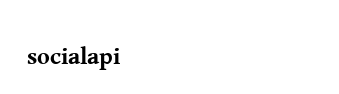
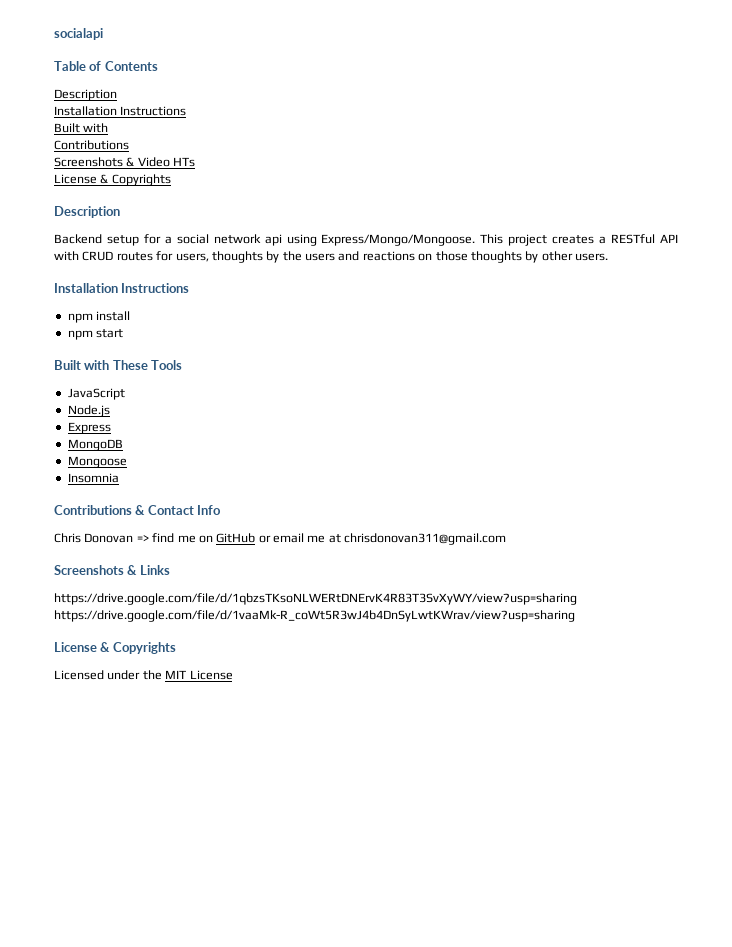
(120, 58) none -> [54,61,158,71] [54,89,117,101] [54,106,187,116] [54,123,109,133] [54,140,129,150] [54,157,196,167] [54,174,171,186] [54,206,120,218] [54,234,679,246] [54,251,608,263] [54,283,190,293] [67,311,131,323] [67,329,124,340] [54,360,183,370] [67,388,125,400] [67,405,110,417] [67,422,111,434] [67,439,123,451] [67,456,127,468] [67,473,119,483] [54,505,222,515] [54,533,507,545] [54,565,170,575] [54,593,577,605] [54,610,575,622] [54,642,176,654] [54,670,233,680] // Table of Contents // Description // Installation Instructions // Built with // Contributions // Screenshots & Video HTs // License & Copyrights // Description // Backend setup for a social network api using Express/Mongo/Mongoose. This project creates a RESTful API with CRUD routes for users, thoughts by the users and reactions on those thoughts by other users. // Installation Instructions // npm install // npm start // Built with These Tools // JavaScript // Node.js // Express // MongoDB // Mongoose // Insomnia // Contributions & Contact Info // Chris Donovan => find me on GitHub or email me at chrisdonovan311@gmail.com // Screenshots & Links // https://drive.google.com/file/d/1qbzsTKsoNLWERtDNErvK4R83T3SvXyWY/view?usp=sharing https://drive.google.com/file/d/1vaaMk-R_coWt5R3wJ4b4DnSyLwtKWrav/view?usp=sharing // License & Copyrights // Licensed under the MIT License

